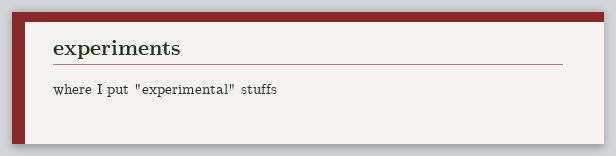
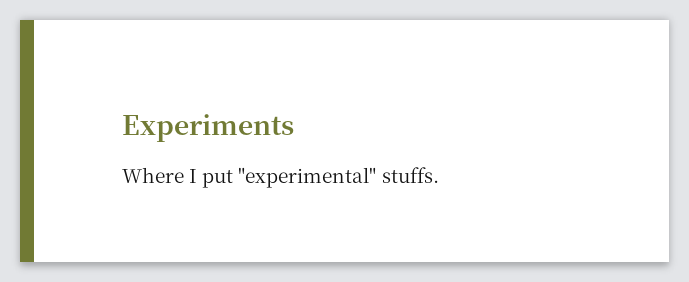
[53,40,181,59] [53,84,92,96] experiments // where -> [122,114,294,142] [122,167,184,183] Experiments // Where
[241,84,277,94] stuffs -> [381,167,439,183] stuffs.

